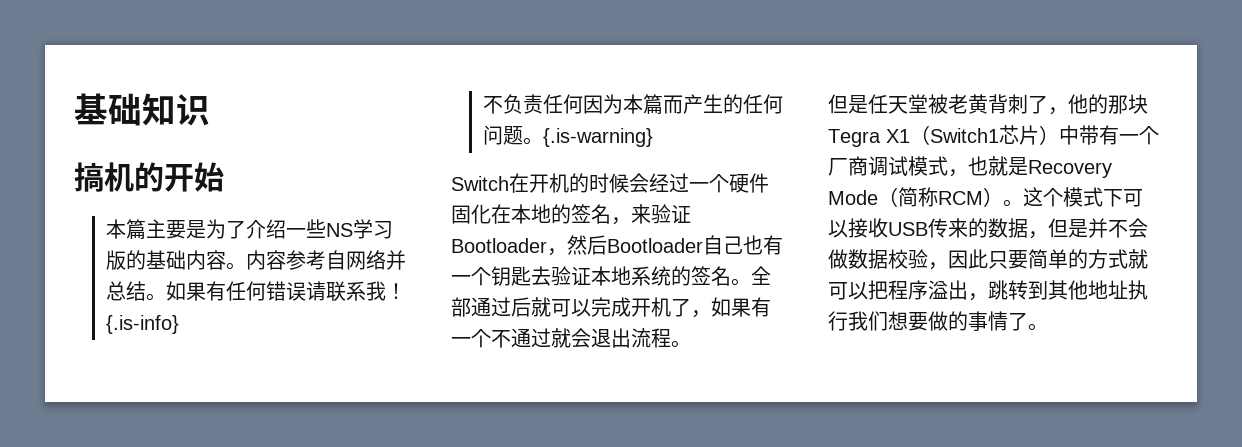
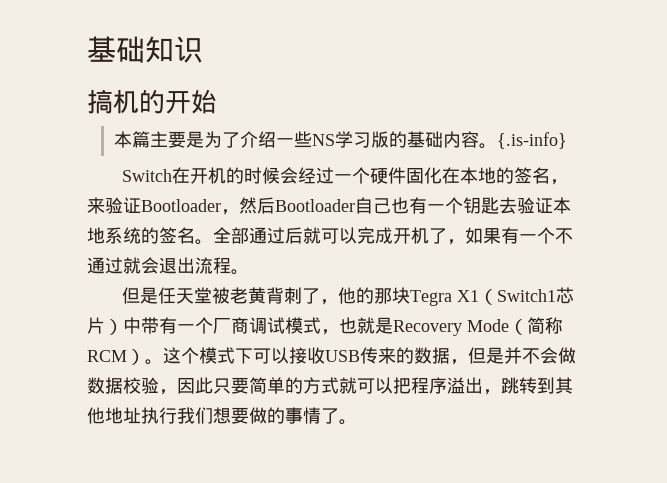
[246,250,407,270] [106,281,407,302] [106,315,180,334] [483,94,784,115] [483,125,654,147] 内容参考自网络并总结。如果有任何错误请联系我！{.is-info} // 不负责任何因为本篇而产生的任何问题。{.is-warning} -> [496,132,567,149] {.is-info}

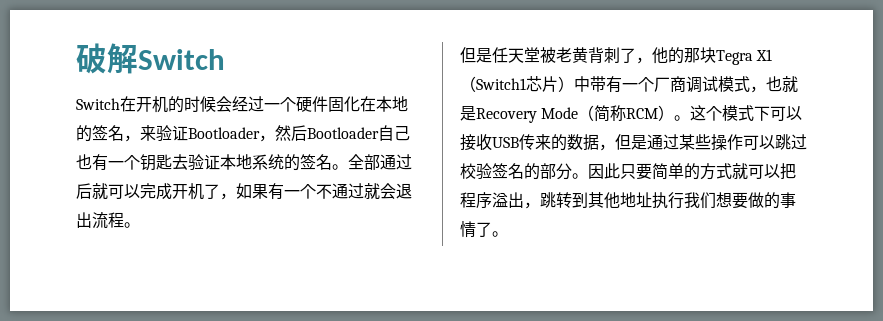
[87,36,203,63] [87,89,217,114] [113,131,567,149] 基础知识 // 搞机的开始 // 本篇主要是为了介绍一些NS学习版的基础内容。{.is-info} -> [76,43,225,74] 破解Switch
[504,347,576,364] [87,377,177,395] 并不会做数据校验， -> [647,134,807,151] [460,163,588,180] 通过某些操作可以跳过校验签名的部分。

